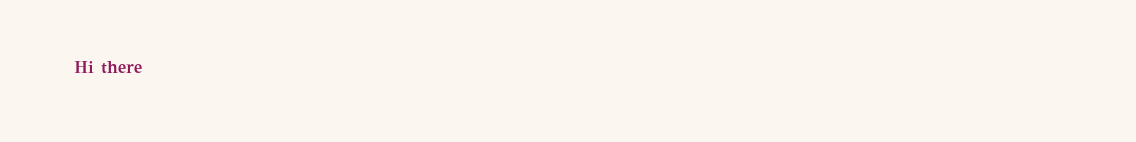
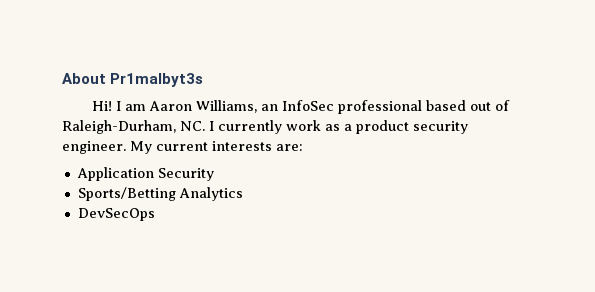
[74,61,142,74] Hi there -> [62,73,204,87] [91,100,510,114] [62,120,468,134] [62,141,303,154] [76,167,214,181] [77,187,243,201] [77,208,155,221] About Pr1malbyt3s // Hi! I am Aaron Williams, an InfoSec professional based out of Raleigh-Durham, NC. I currently work as a product security engineer. My current interests are: // Application Security // Sports/Betting Analytics // DevSecOps

